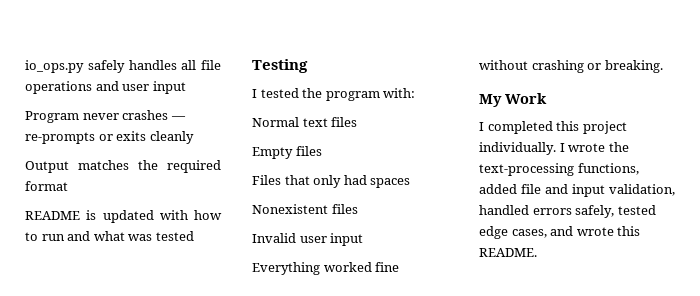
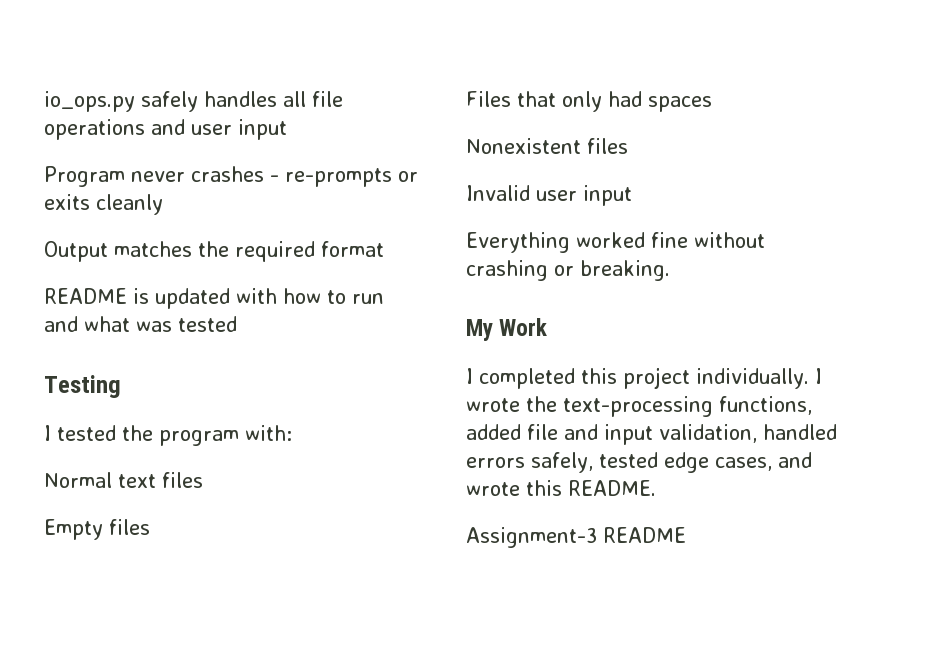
[170,116,186,120] — -> [270,175,279,182] -
(537, 252) none -> [466,527,686,548] // Assignment-3 README

